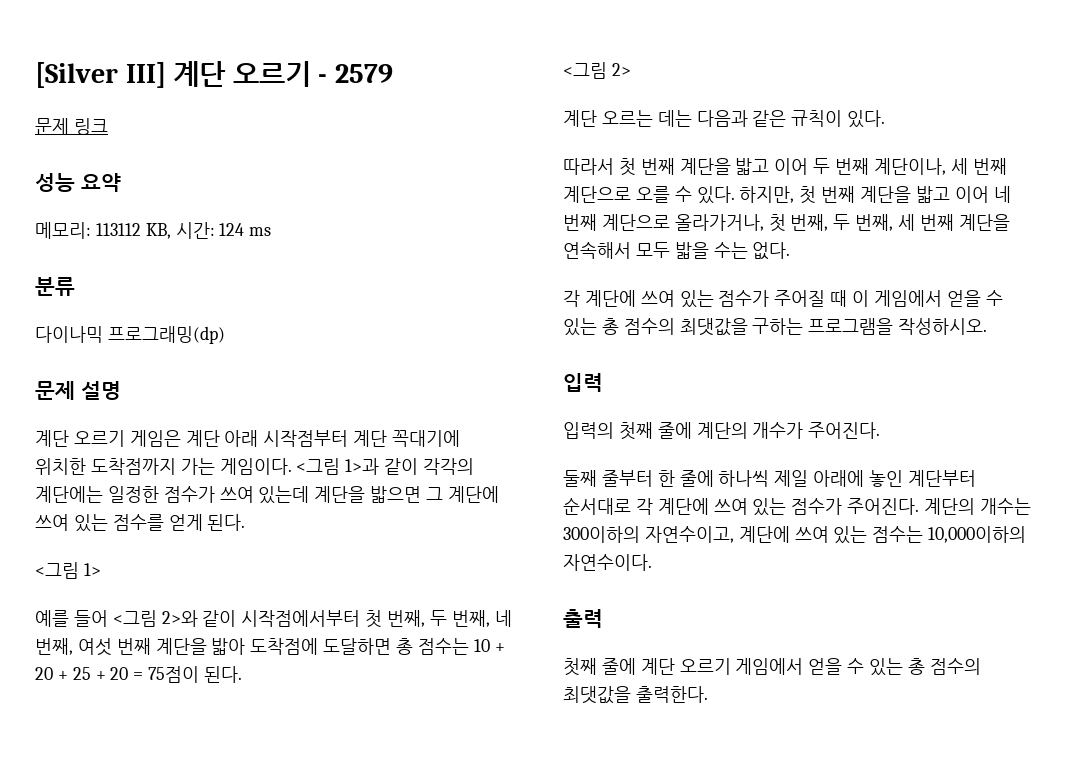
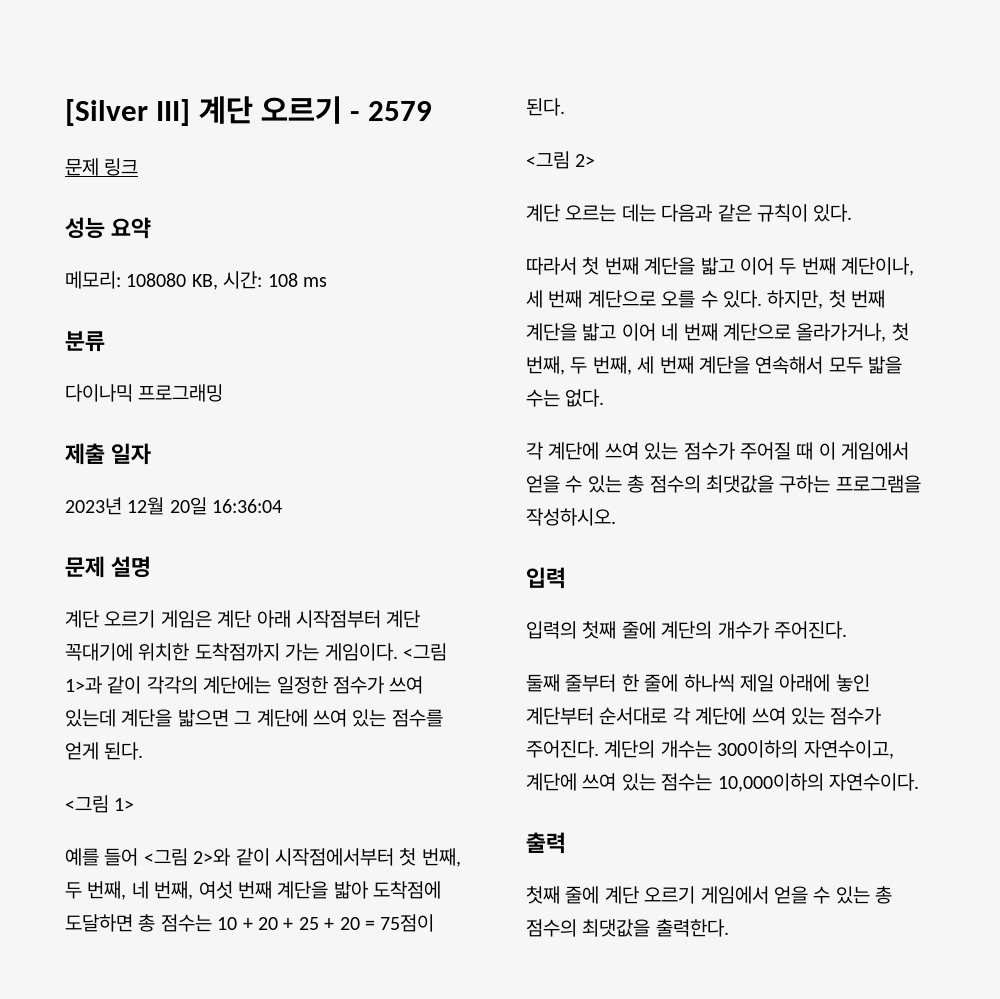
[95,223,141,236] 113112 -> [126,273,187,287] 108080
[219,223,245,236] 124 -> [267,273,298,287] 108
[107,326,225,344] 프로그래밍(dp) -> [138,384,224,402] [65,443,152,465] [65,497,283,515] 프로그래밍 // 제출 일자 // 2023년 12월 20일 16:36:04

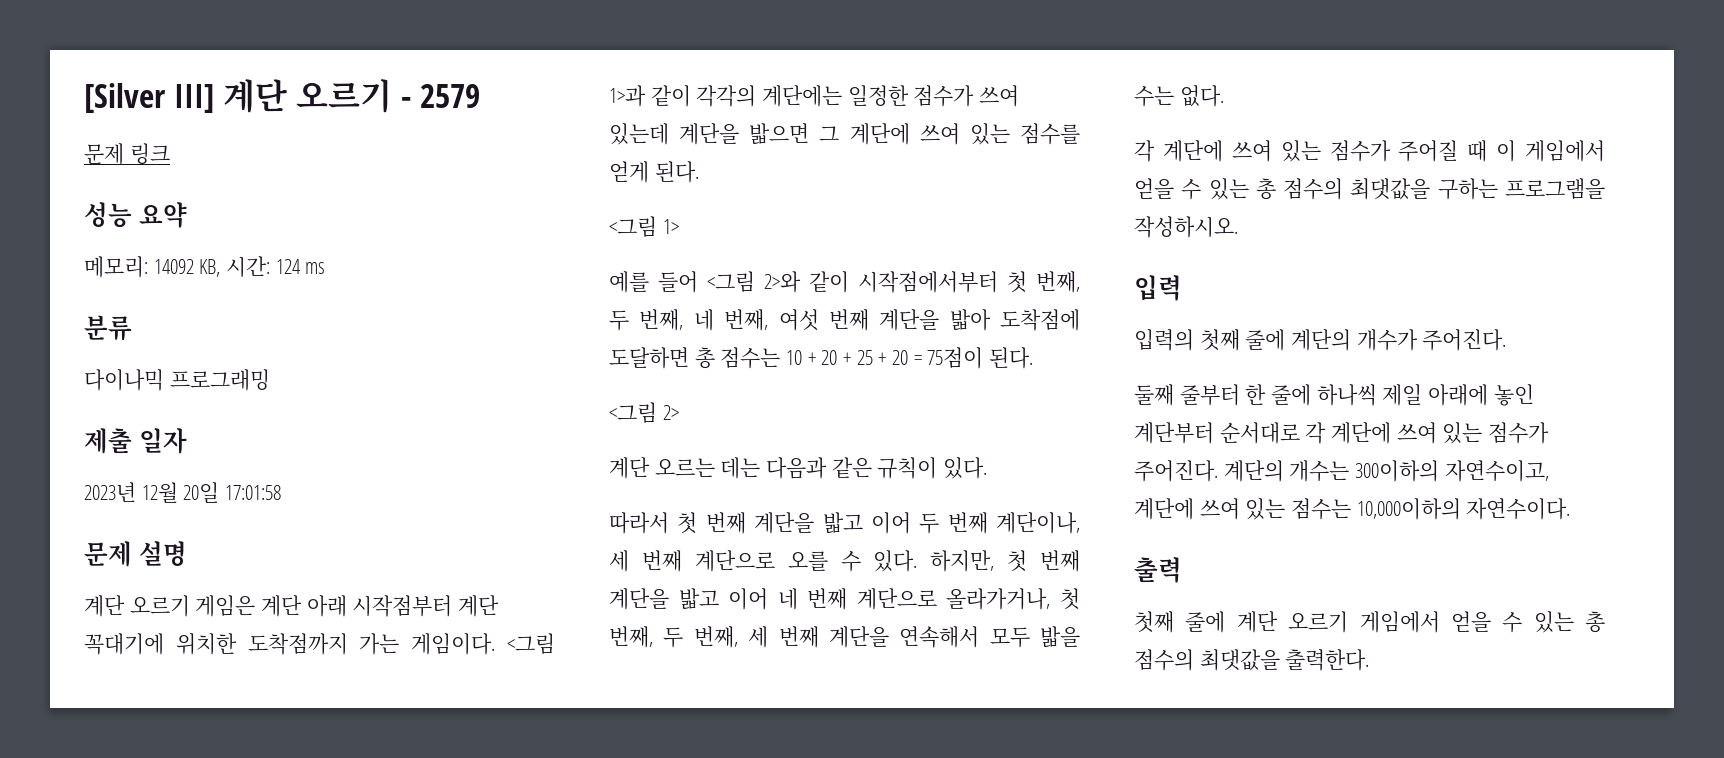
[126,273,187,287] 108080 -> [153,259,194,274] 14092
[267,273,298,287] 108 -> [275,259,301,274] 124
[212,499,283,513] 16:36:04 -> [225,485,282,500] 17:01:58

